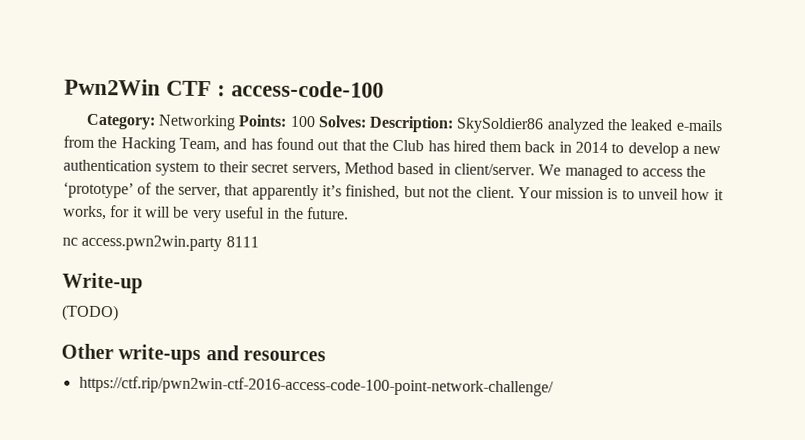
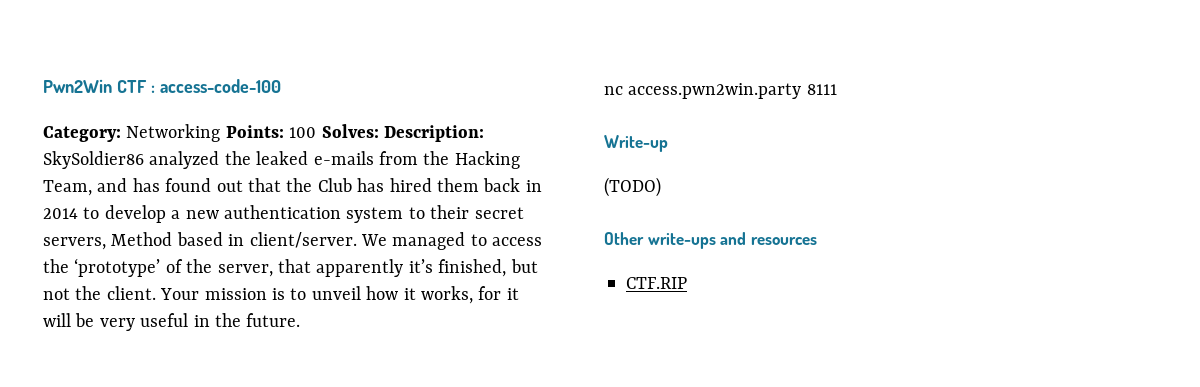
[78,375,554,397] https://ctf.rip/pwn2win-ctf-2016-access-code-100-point-network-challenge/ -> [626,277,687,289] CTF.RIP

